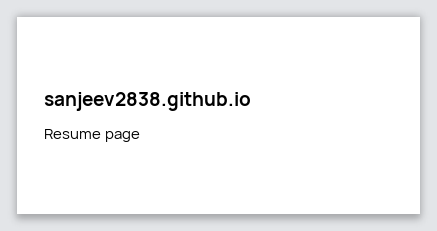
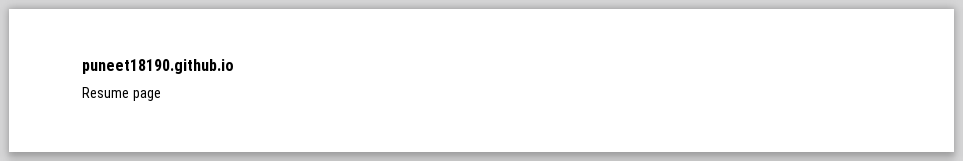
[44,92,251,111] sanjeev2838.github.io -> [82,59,234,74] puneet18190.github.io

